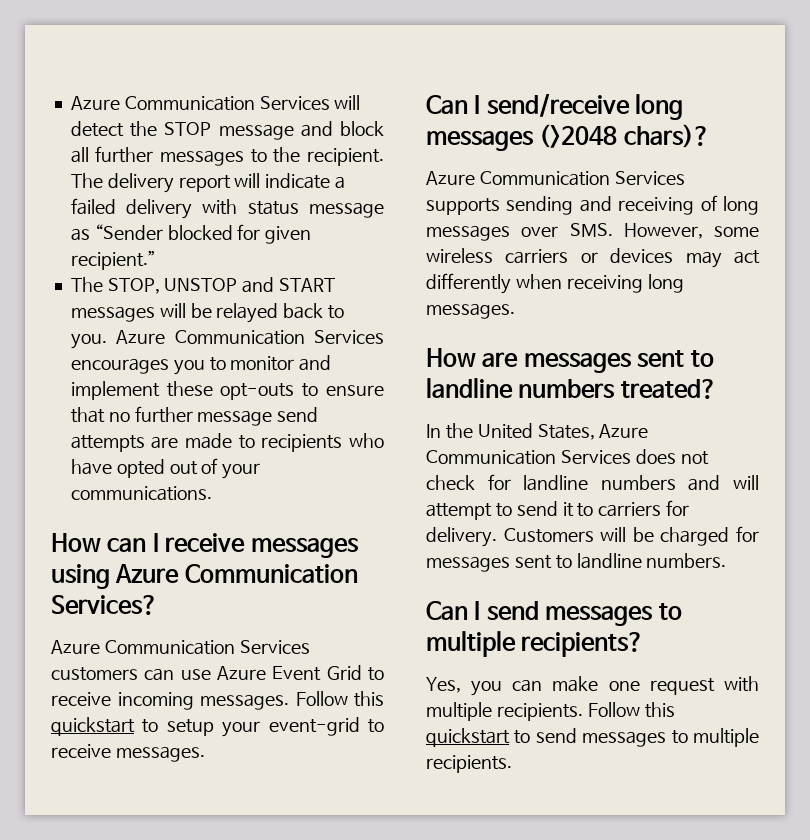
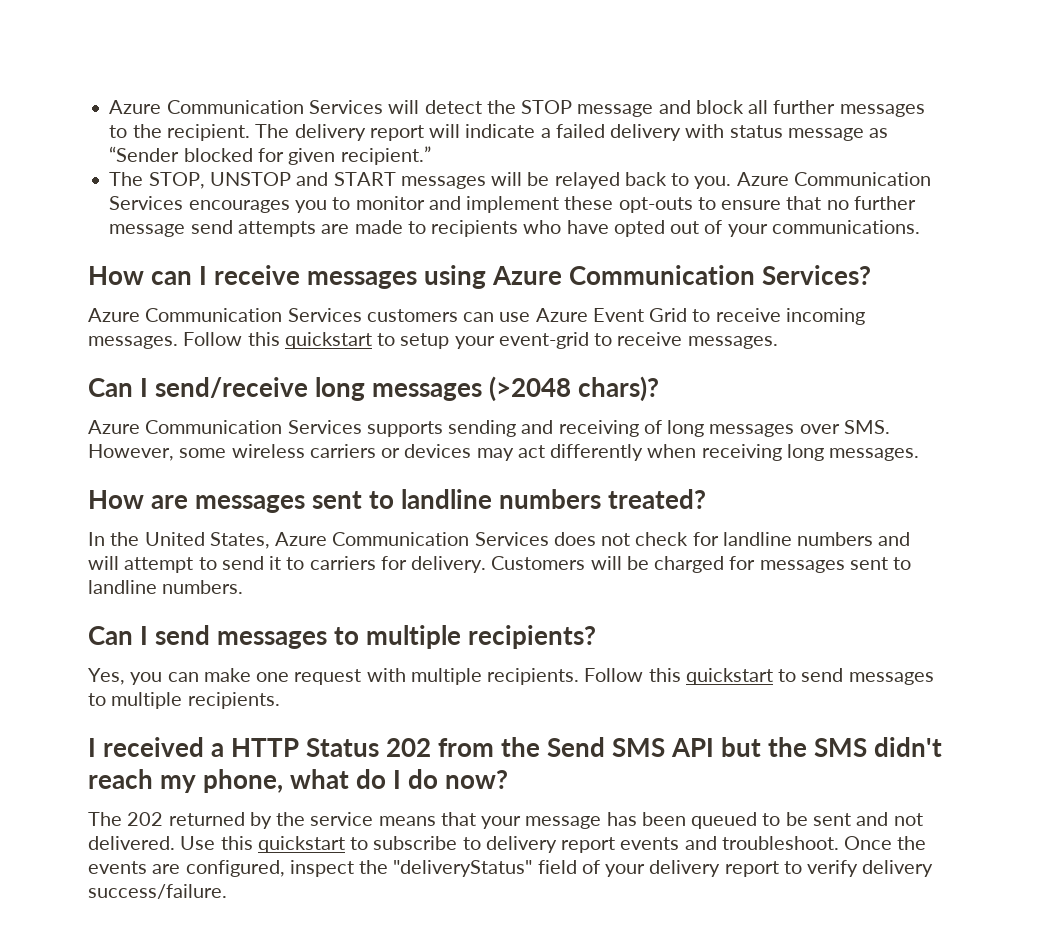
(512, 764) none -> [88,737,943,757] [88,769,509,793] [88,812,923,829] [88,836,927,853] [88,860,934,877] [88,884,227,899] // I received a HTTP Status 202 from the Send SMS API but the SMS didn't reach my phone, what do I do now? // The 202 returned by the service means that your message has been queued to be sent and not delivered. Use this quickstart to subscribe to delivery report events and troubleshoot. Once the events are configured, inspect the "deliveryStatus" field of your delivery report to verify delivery success/failure.

